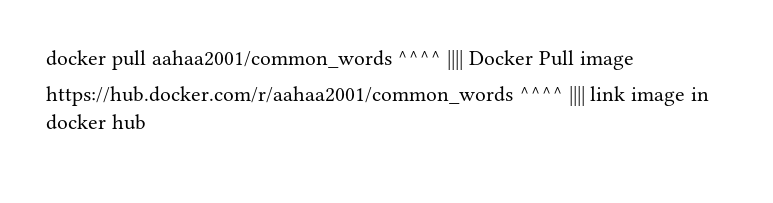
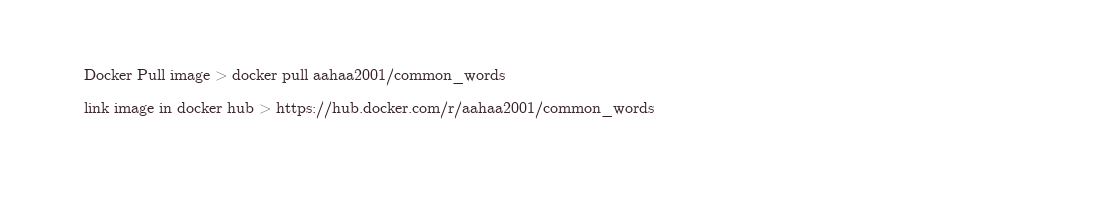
(46, 58) none -> [84,69,227,83] Docker Pull image >
[397,50,634,70] [46,86,585,106] ^^^^ |||| Docker Pull image // https://hub.docker.com/r/aahaa2001/common_words ^^^^ |||| -> (505, 77) //
(146, 122) none -> [259,101,654,119] > https://hub.docker.com/r/aahaa2001/common_words

